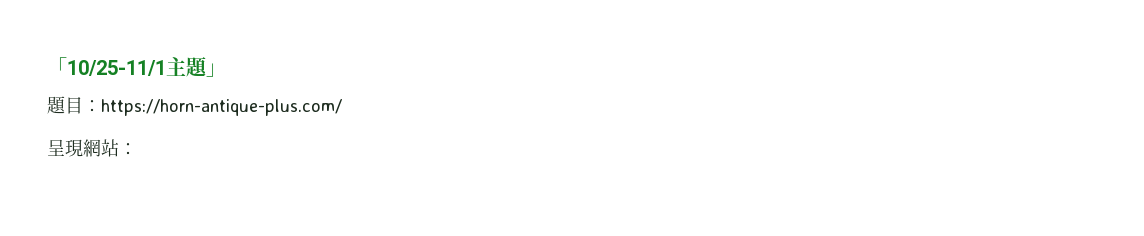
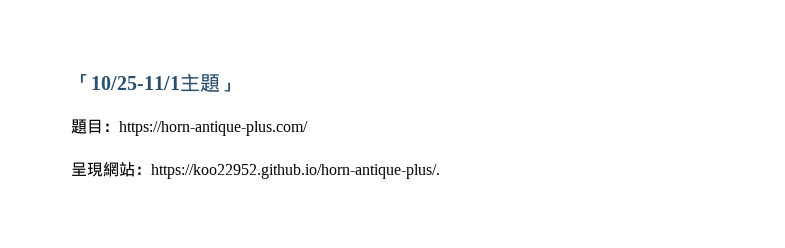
(137, 149) none -> [151,164,440,179] https://koo22952.github.io/horn-antique-plus/.

